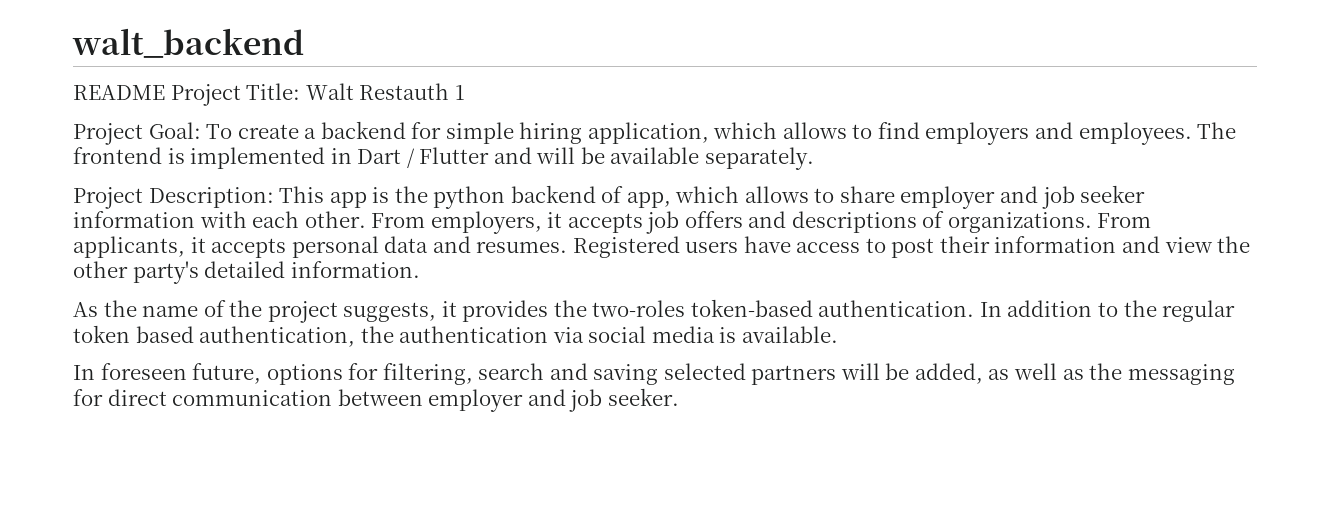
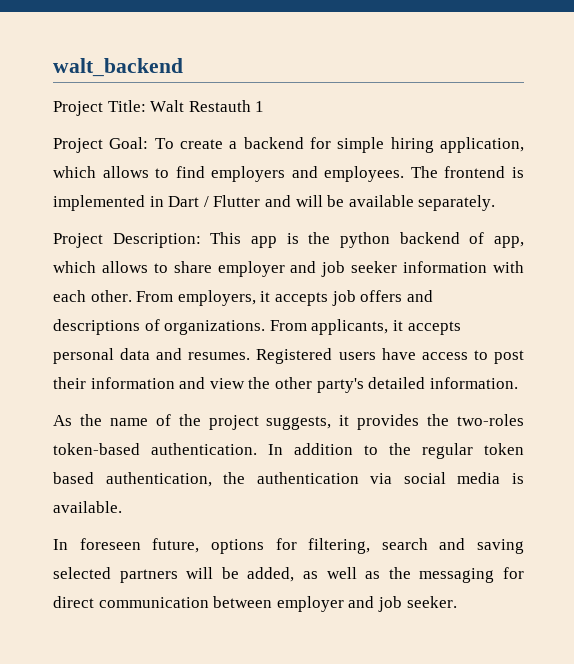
[73,85,165,100] README -> (183, 67) none

